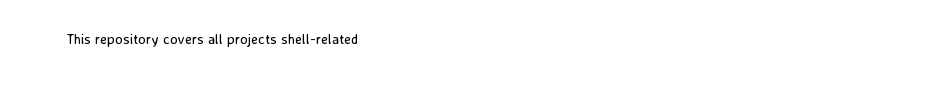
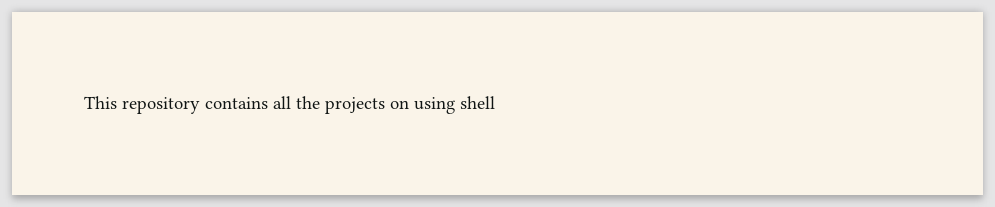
[163,33,358,47] covers all projects shell-related -> [205,96,495,114] contains all the projects on using shell

